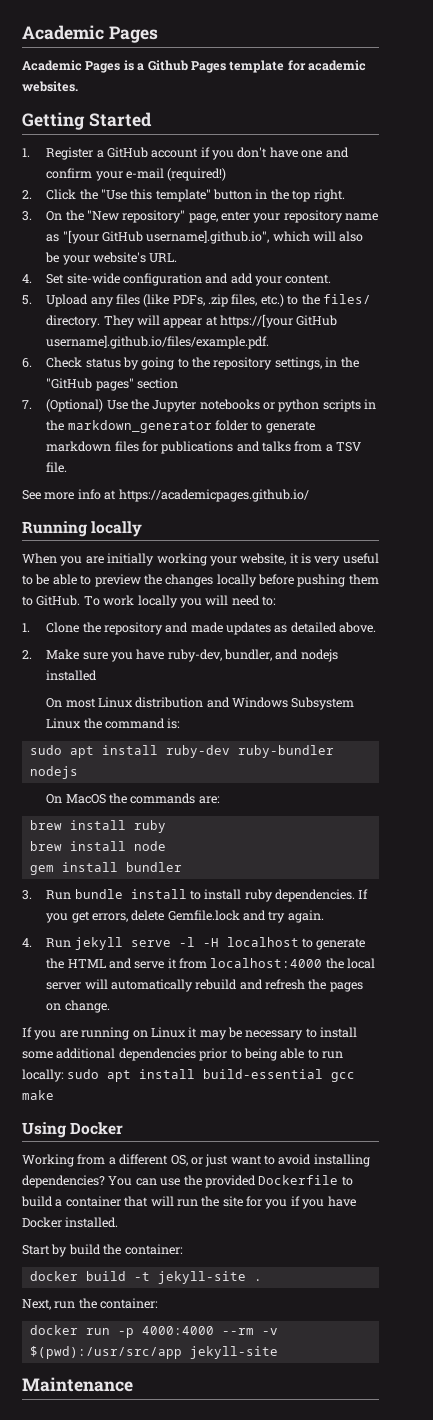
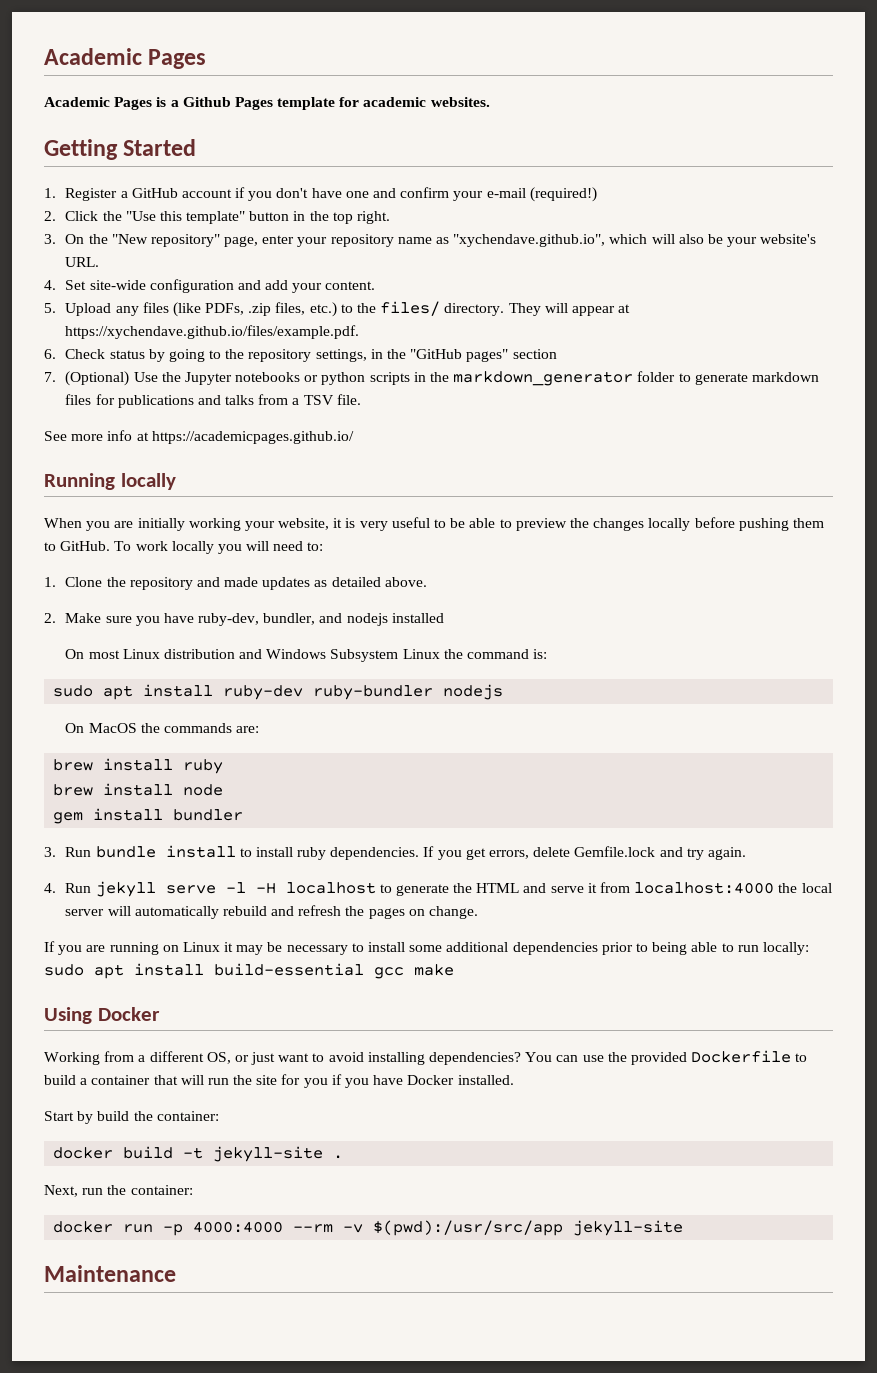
[62,230,270,244] "[your GitHub username].github.io", -> [453,234,606,247] "xychendave.github.io",
[220,314,338,328] [46,335,270,349] https://[your GitHub username].github.io/files/example.pdf. -> [65,325,360,339] https://xychendave.github.io/files/example.pdf.

